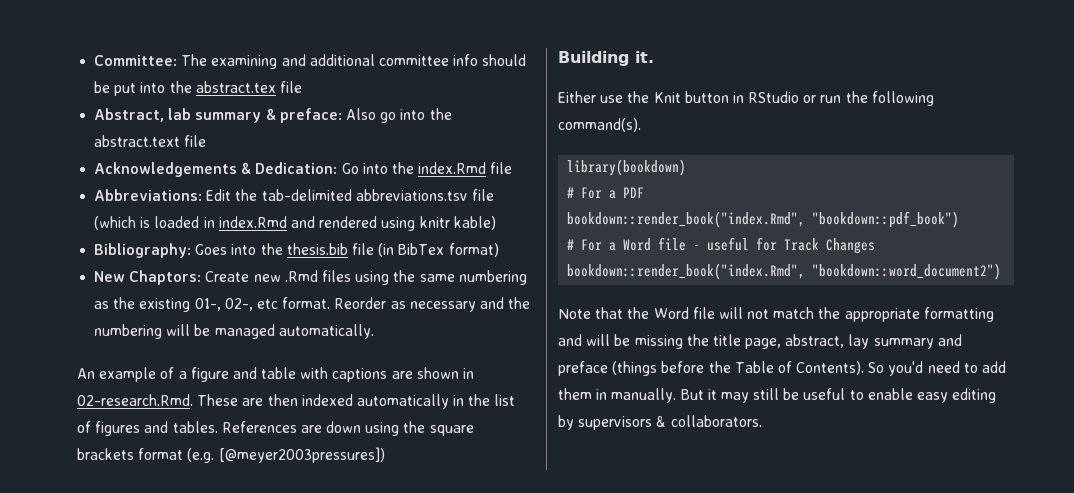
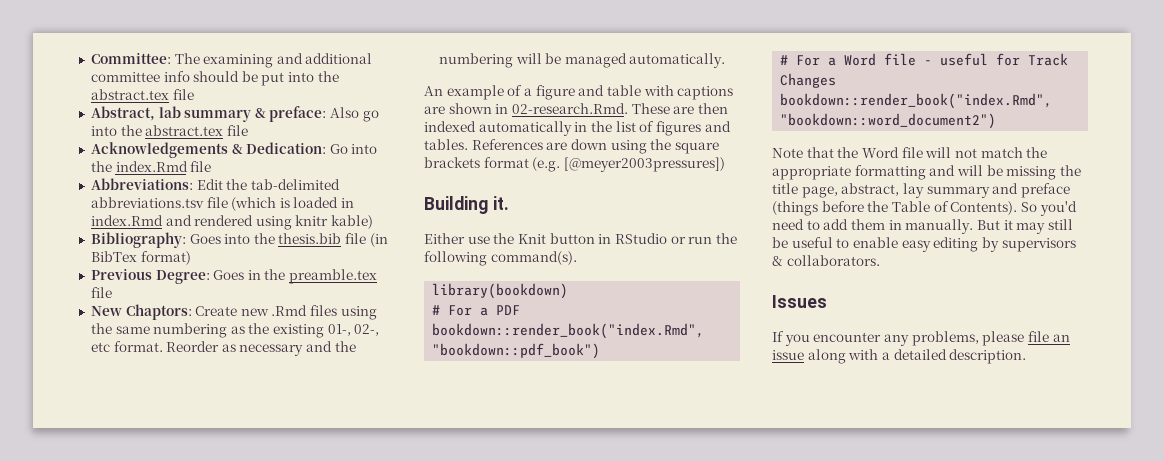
[94,135,181,147] abstract.text -> [145,125,224,136] abstract.tex
(499, 250) none -> [90,269,378,284] [90,287,112,298] // Previous Degree: Goes in the preamble.tex file
(762, 421) none -> [772,295,827,308] [772,331,1070,346] [772,349,1027,364] // Issues // If you encounter any problems, please file an issue along with a detailed description.

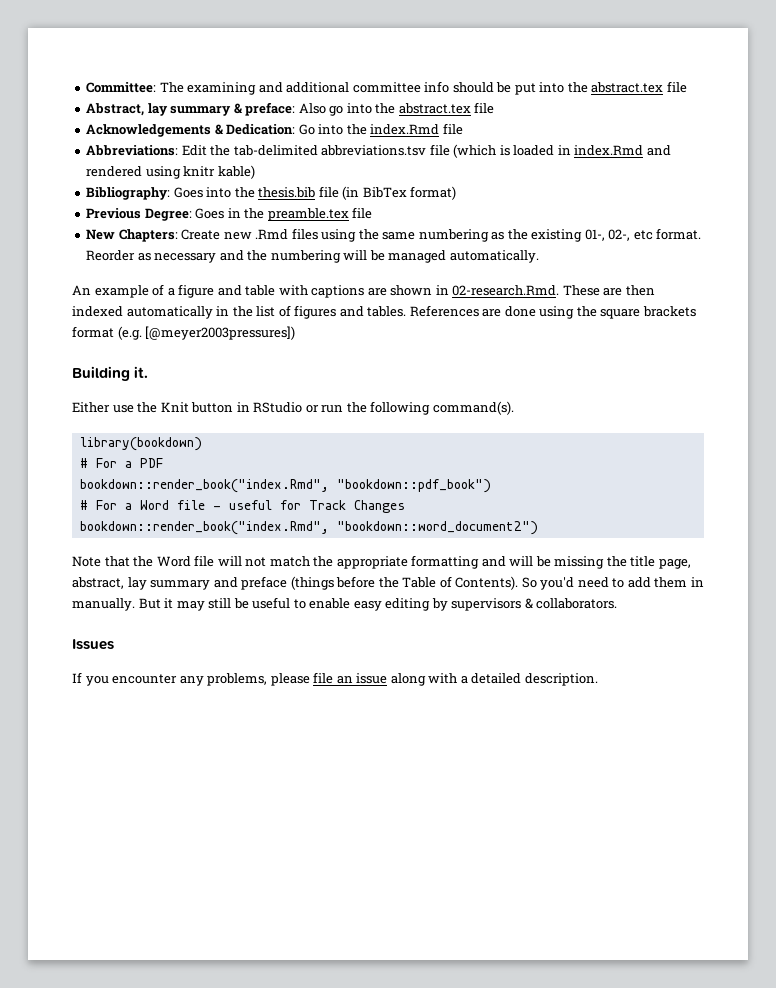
[158,106,181,118] lab -> [147,103,168,116] lay
[125,304,192,320] Chaptors: -> [118,229,178,242] Chapters:
[570,139,607,150] down -> [504,306,536,317] done

